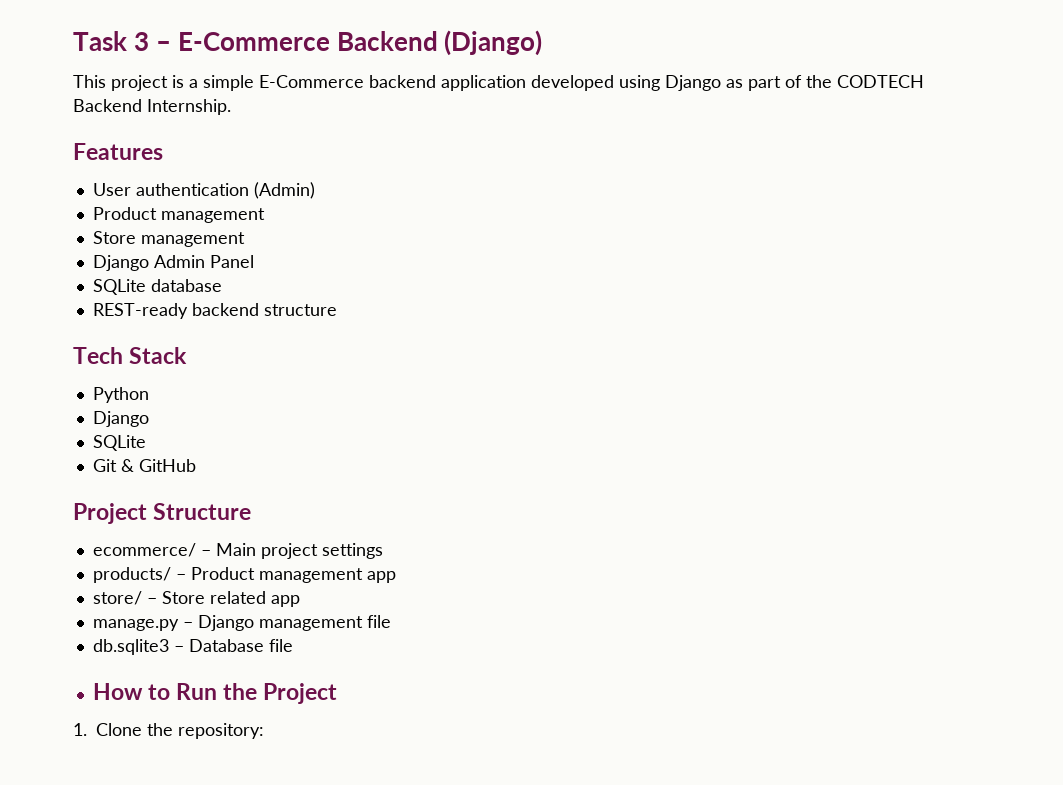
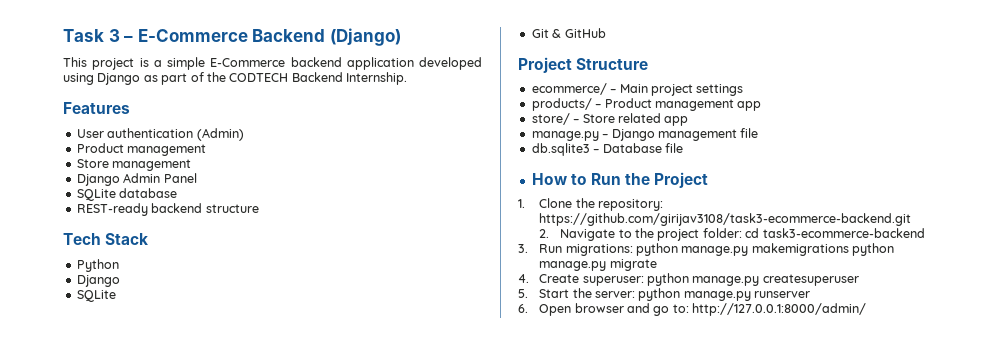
(264, 731) none -> [539,213,912,226] [539,228,925,241] [518,243,895,256] [539,259,657,271] [518,273,859,286] [518,288,811,301] [518,303,867,316] https://github.com/girijav3108/task3-ecommerce-backend.git // 2. Navigate to the project folder: cd task3-ecommerce-backend // 3. Run migrations: python manage.py makemigrations python manage.py migrate // 4. Create superuser: python manage.py createsuperuser // 5. Start the server: python manage.py runserver // 6. Open browser and go to: http://127.0.0.1:8000/admin/

